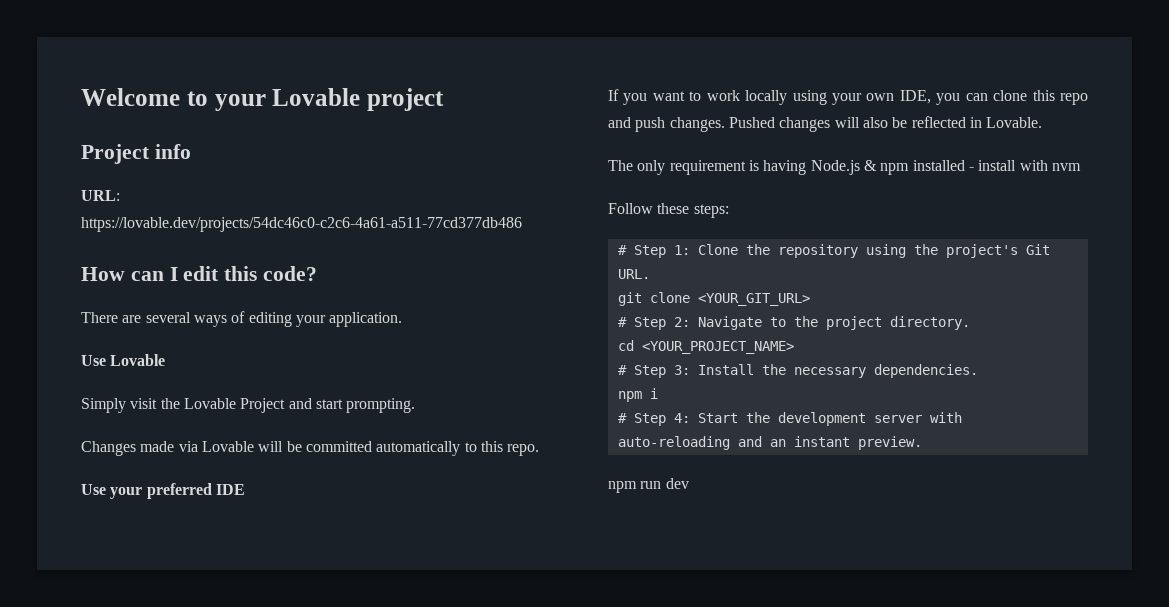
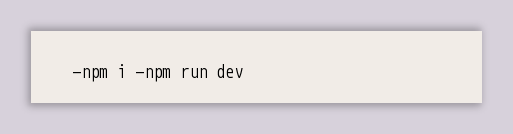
[81,88,444,111] [81,144,191,164] [81,190,120,201] [81,217,522,232] [81,266,318,281] [81,311,403,327] [81,354,166,366] [81,398,416,413] [81,441,540,456] [81,483,245,499] [608,89,1088,105] [608,116,1043,132] [608,160,1081,175] [608,203,729,218] [617,244,1050,258] [617,269,650,279] [617,292,810,306] [617,316,970,330] [617,340,794,354] [617,364,978,378] [617,388,658,402] [617,412,962,426] [617,436,922,450] [608,481,637,493] Welcome to your Lovable project // Project info // URL: https://lovable.dev/projects/54dc46c0-c2c6-4a61-a511-77cd377db486 // How can I edit this code? // There are several ways of editing your application. // Use Lovable // Simply visit the Lovable Project and start prompting. // Changes made via Lovable will be committed automatically to this repo. // Use your preferred IDE // If you want to work locally using your own IDE, you can clone this repo and push changes. Pushed changes will also be reflected in Lovable. // The only requirement is having Node.js & npm installed - install with nvm // Follow these steps: // # Step 1: Clone the repository using the project's Git URL. // git clone <YOUR_GIT_URL> // # Step 2: Navigate to the project directory. // cd <YOUR_PROJECT_NAME> // # Step 3: Install the necessary dependencies. // npm i // # Step 4: Start the development server with auto-reloading and an instant preview. // npm -> [72,64,171,82] -npm i -npm

